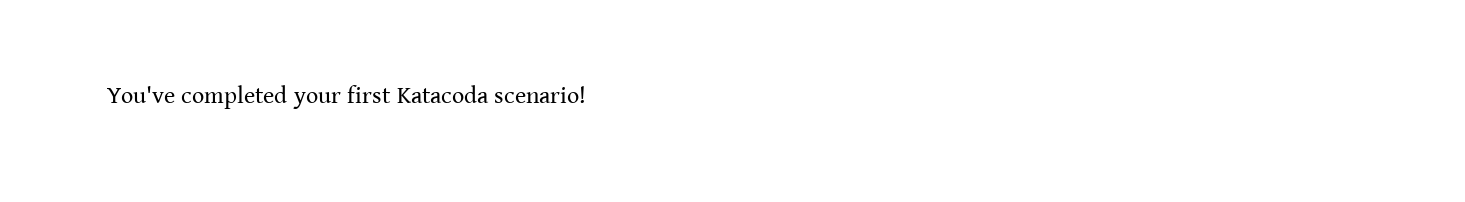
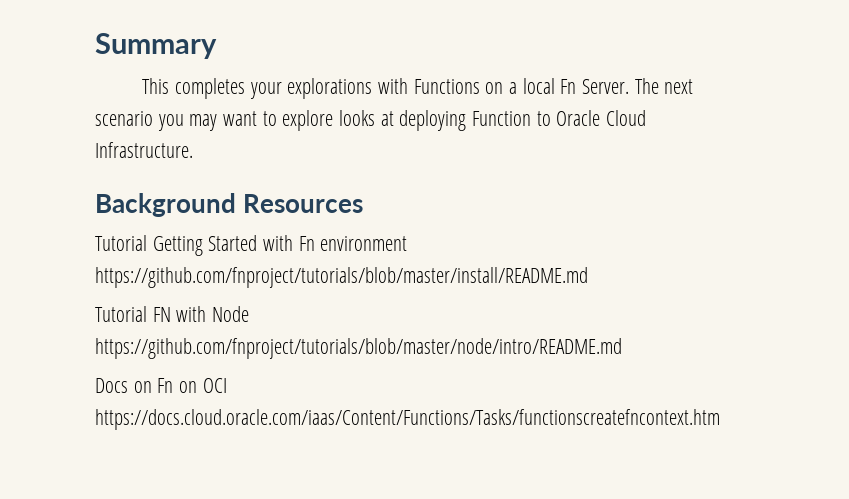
[107,85,587,109] You've completed your first Katacoda scenario! -> [95,33,217,59] [142,78,694,99] [95,110,647,131] [95,142,193,158] [95,193,364,217] [95,235,408,256] [95,267,588,288] [95,306,249,322] [95,338,622,359] [95,378,227,393] [95,409,720,430] Summary // This completes your explorations with Functions on a local Fn Server. The next scenario you may want to explore looks at deploying Function to Oracle Cloud Infrastructure. // Background Resources // Tutorial Getting Started with Fn environment https://github.com/fnproject/tutorials/blob/master/install/README.md // Tutorial FN with Node https://github.com/fnproject/tutorials/blob/master/node/intro/README.md // Docs on Fn on OCI https://docs.cloud.oracle.com/iaas/Content/Functions/Tasks/functionscreatefncontext.htm

